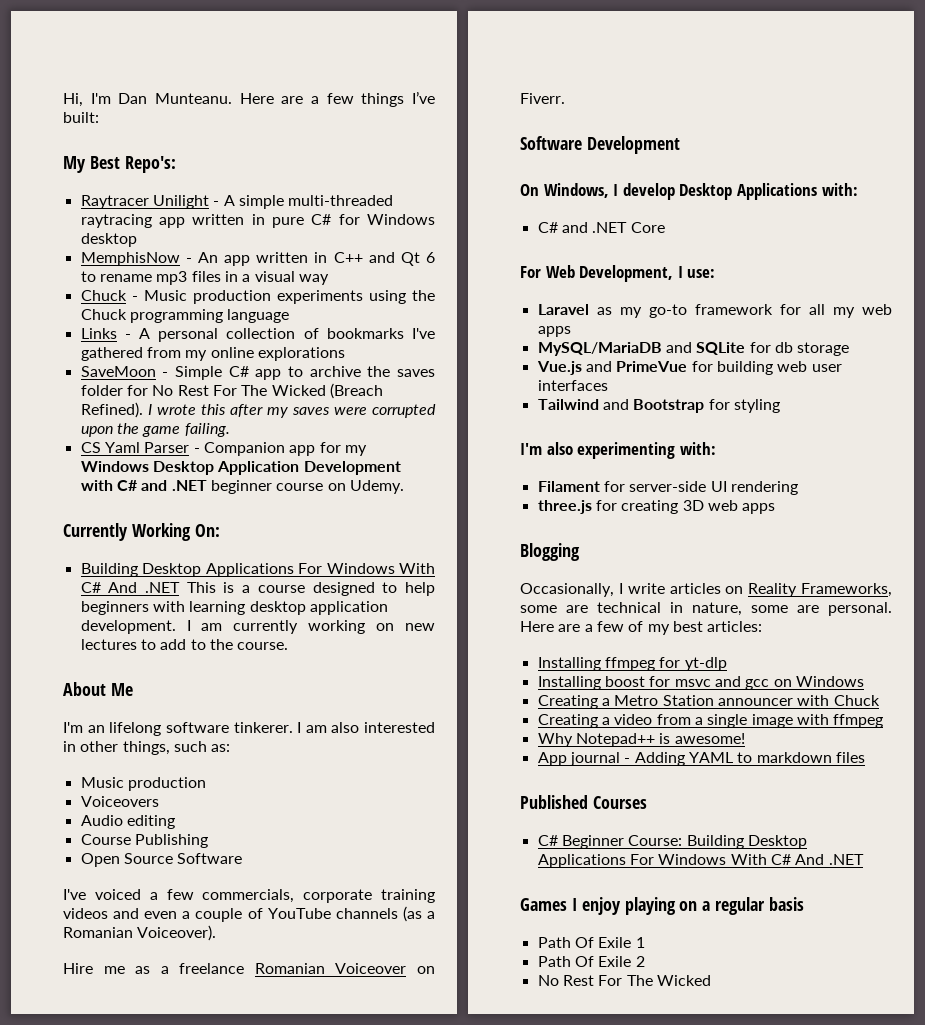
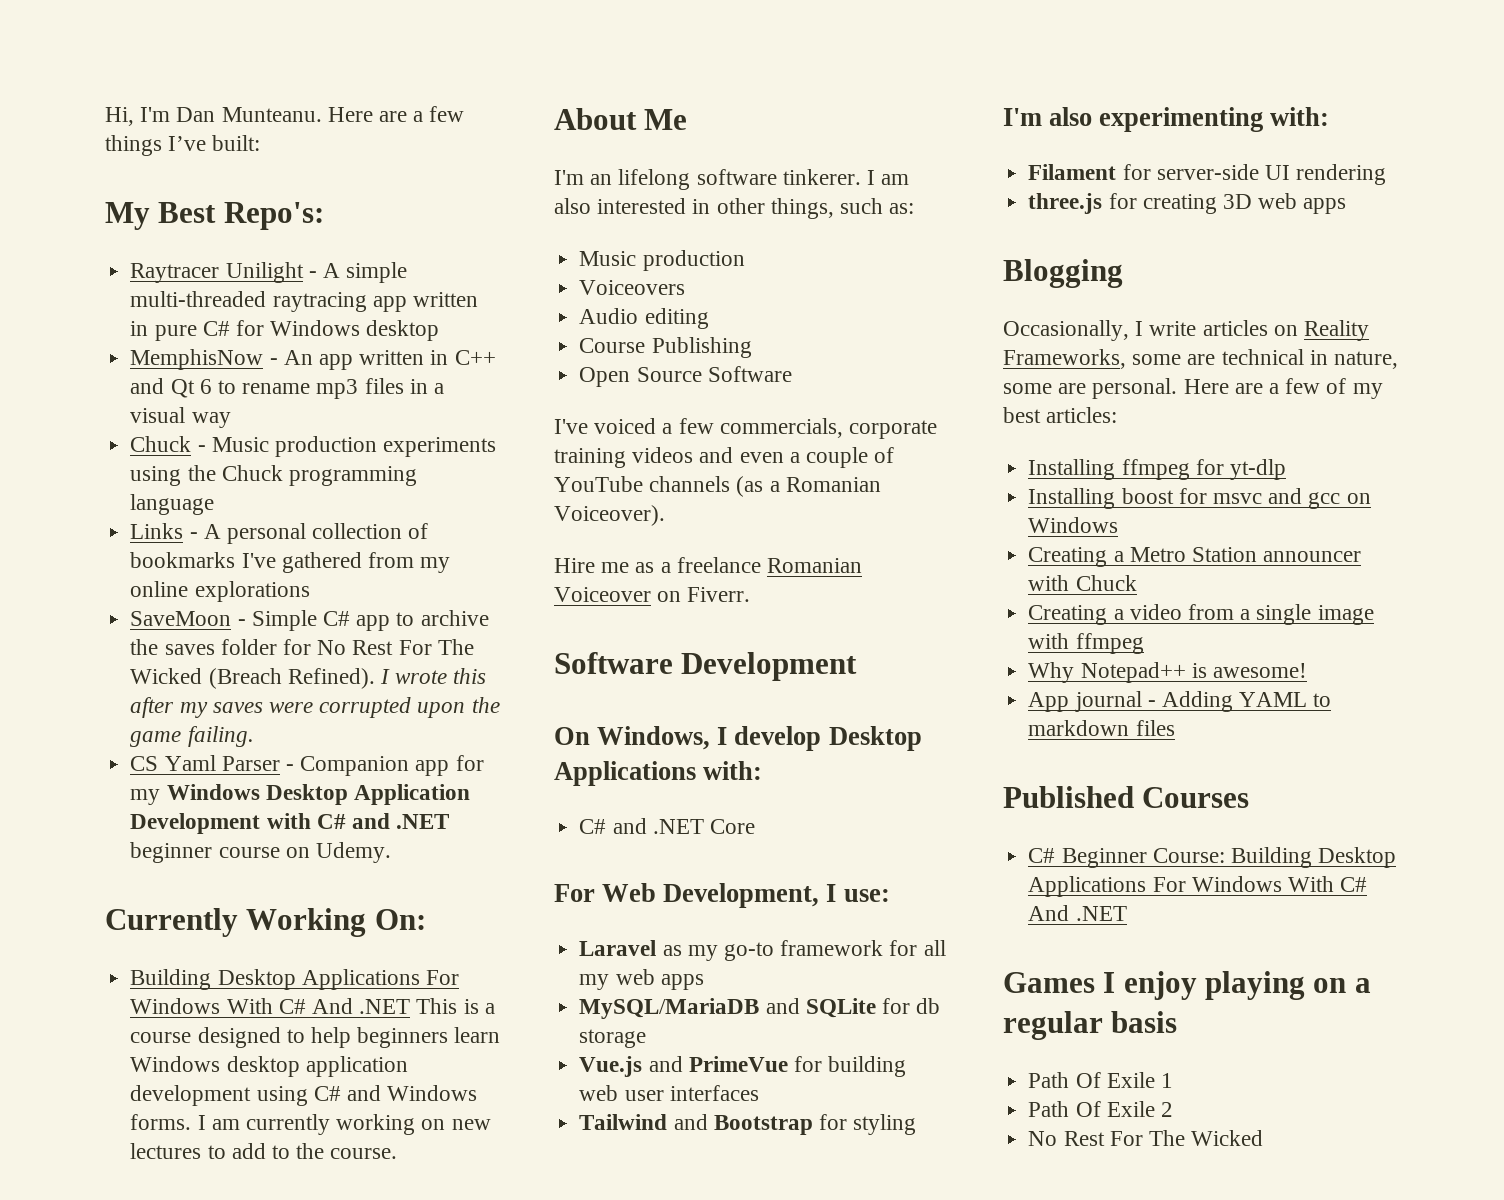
[152,601,388,615] [80,620,176,634] with learning desktop application development. -> [454,1027,501,1043] [130,1056,408,1077] [130,1085,478,1106] [130,1114,192,1130] learn Windows desktop application development using C# and Windows forms.

